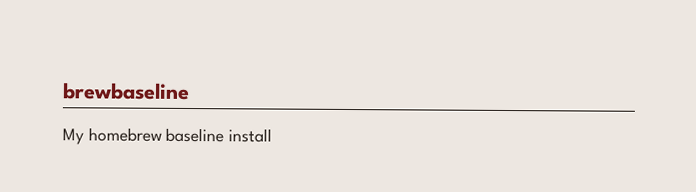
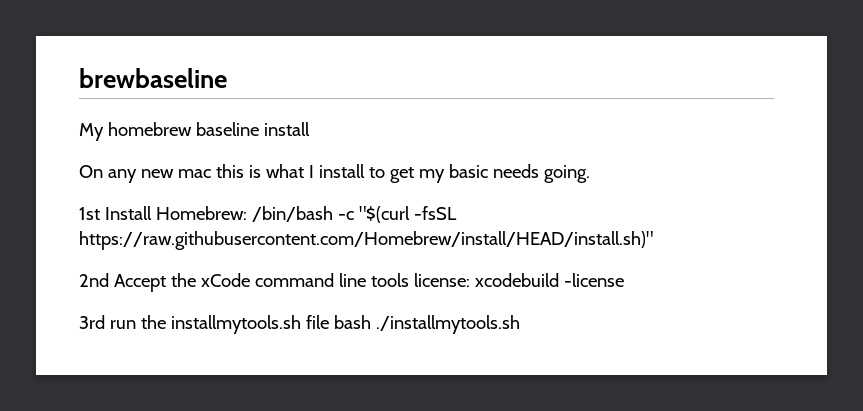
(273, 135) none -> [79,164,590,183] [79,206,457,223] [79,231,653,250] [79,273,624,292] [79,315,520,334] // On any new mac this is what I install to get my basic needs going. // 1st Install Homebrew: /bin/bash -c "$(curl -fsSL https://raw.githubusercontent.com/Homebrew/install/HEAD/install.sh)" // 2nd Accept the xCode command line tools license: xcodebuild -license // 3rd run the installmytools.sh file bash ./installmytools.sh

